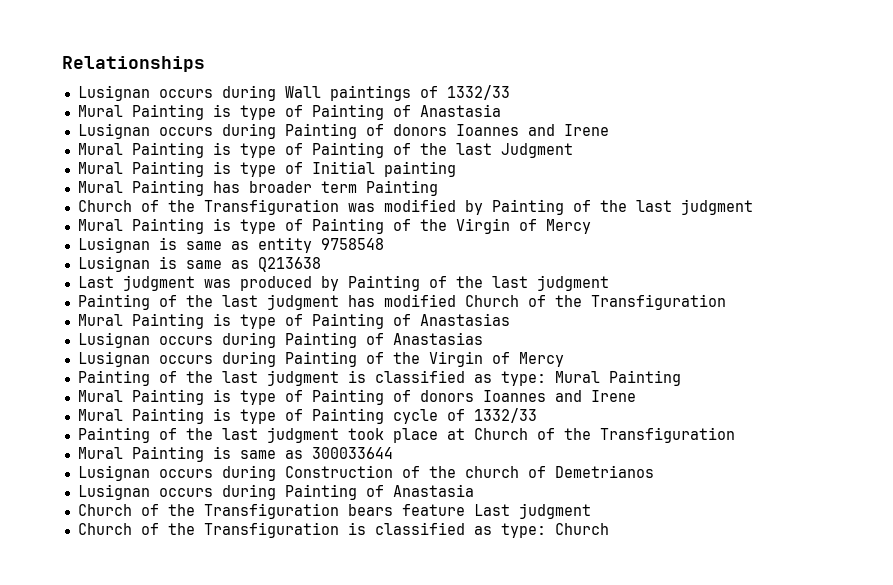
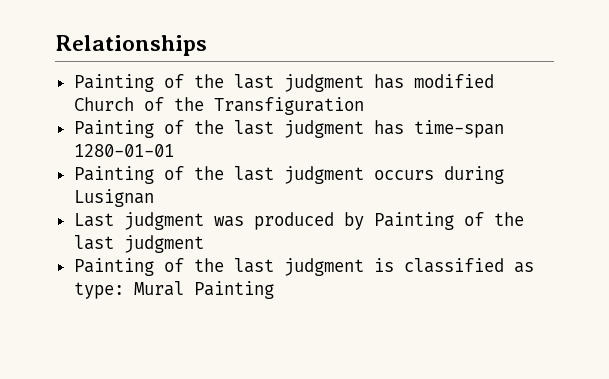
[77,85,510,101] [77,104,501,120] [77,123,609,139] [77,142,573,158] [77,161,456,177] [77,180,438,196] [77,199,753,215] [77,218,591,234] [77,237,384,253] [77,256,321,272] Lusignan occurs during Wall paintings of 1332/33 // Mural Painting is type of Painting of Anastasia // Lusignan occurs during Painting of donors Ioannes and Irene // Mural Painting is type of Painting of the last Judgment // Mural Painting is type of Initial painting // Mural Painting has broader term Painting // Church of the Transfiguration was modified by Painting of the last judgment // Mural Painting is type of Painting of the Virgin of Mercy // Lusignan is same as entity 9758548 // Lusignan is same as Q213638 -> [73,74,494,92] [73,97,364,115] [73,120,504,138] [73,144,174,157] [73,166,504,184] [73,189,154,207] Painting of the last judgment has modified Church of the Transfiguration // Painting of the last judgment has time-span 1280-01-01 // Painting of the last judgment occurs during Lusignan
[77,294,726,310] [77,313,510,329] [77,332,483,348] [77,351,564,367] // Painting of the last judgment has modified Church of the Transfiguration // Mural Painting is type of Painting of Anastasias // Lusignan occurs during Painting of Anastasias // Lusignan occurs during Painting of the Virgin of Mercy -> (204, 244) none
[77,389,636,405] [77,408,537,424] [77,427,735,443] [77,446,393,462] [77,465,654,481] [77,484,474,500] [77,503,591,519] [77,522,609,538] // Mural Painting is type of Painting of donors Ioannes and Irene // Mural Painting is type of Painting cycle of 1332/33 // Painting of the last judgment took place at Church of the Transfiguration // Mural Painting is same as 300033644 // Lusignan occurs during Construction of the church of Demetrianos // Lusignan occurs during Painting of Anastasia // Church of the Transfiguration bears feature Last judgment // Church of the Transfiguration is classified as type: Church -> (274, 290) none

